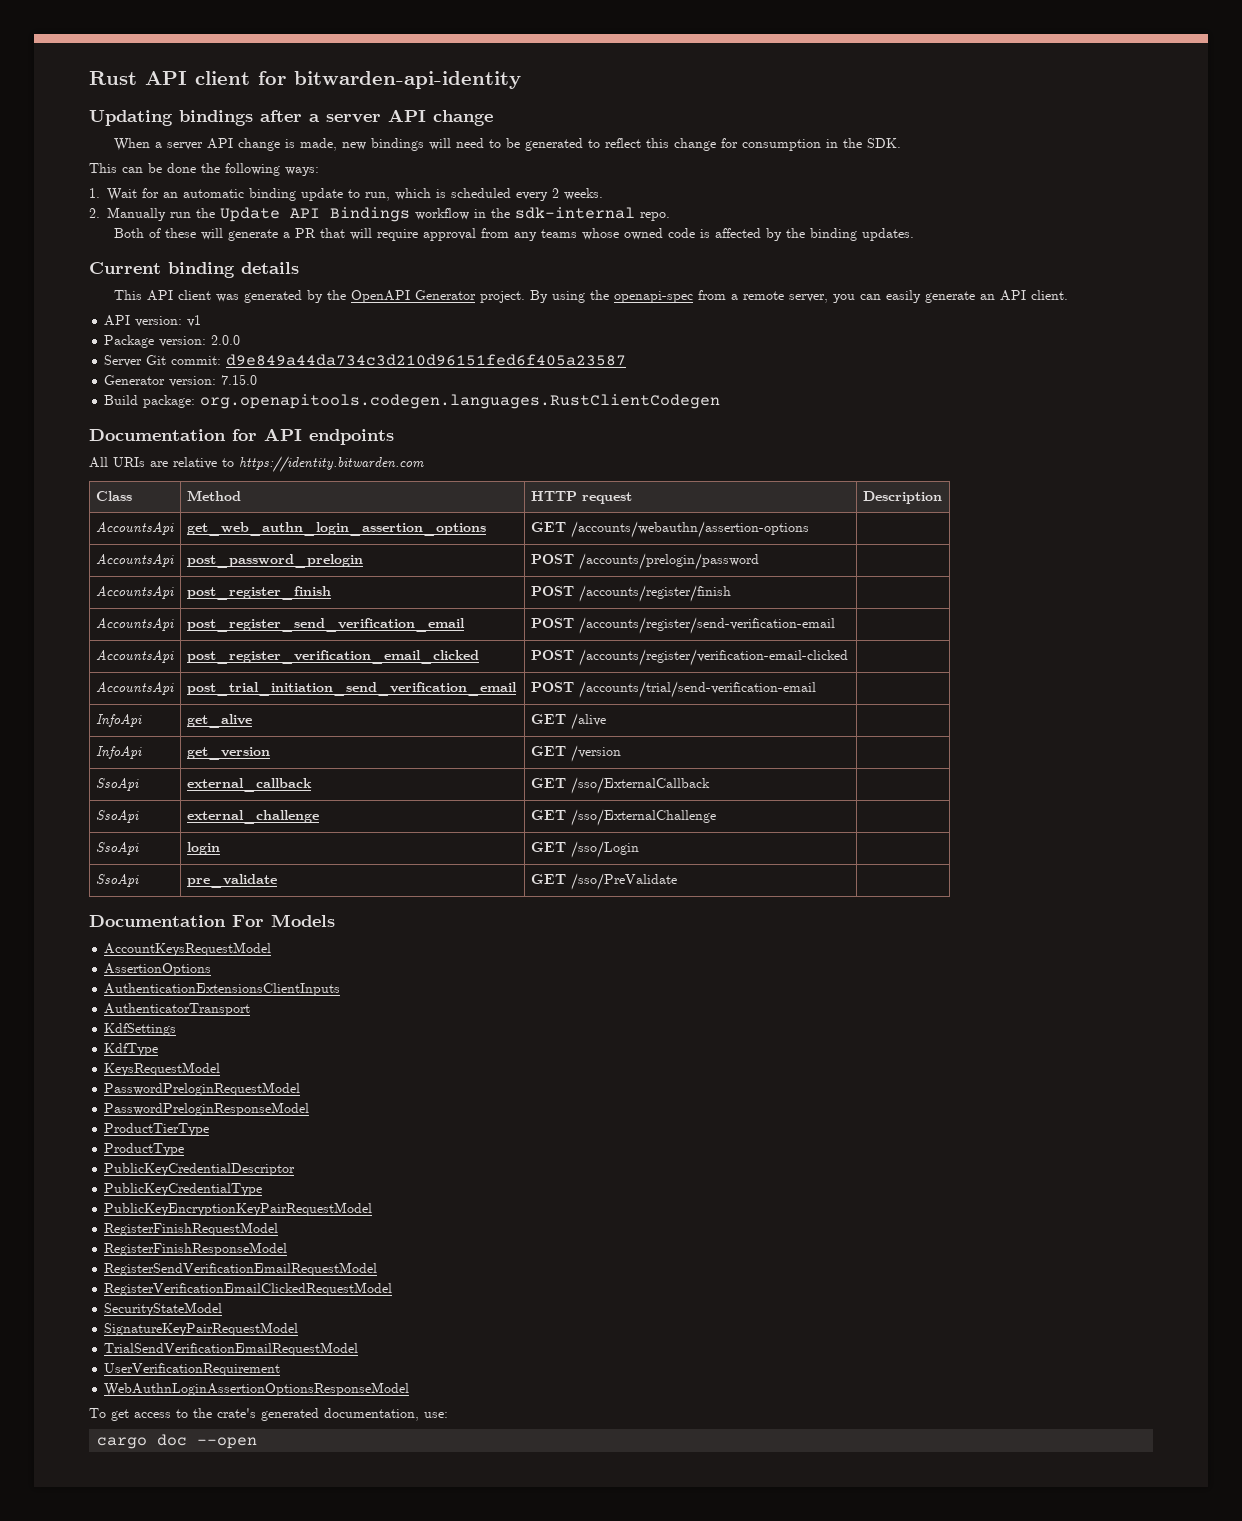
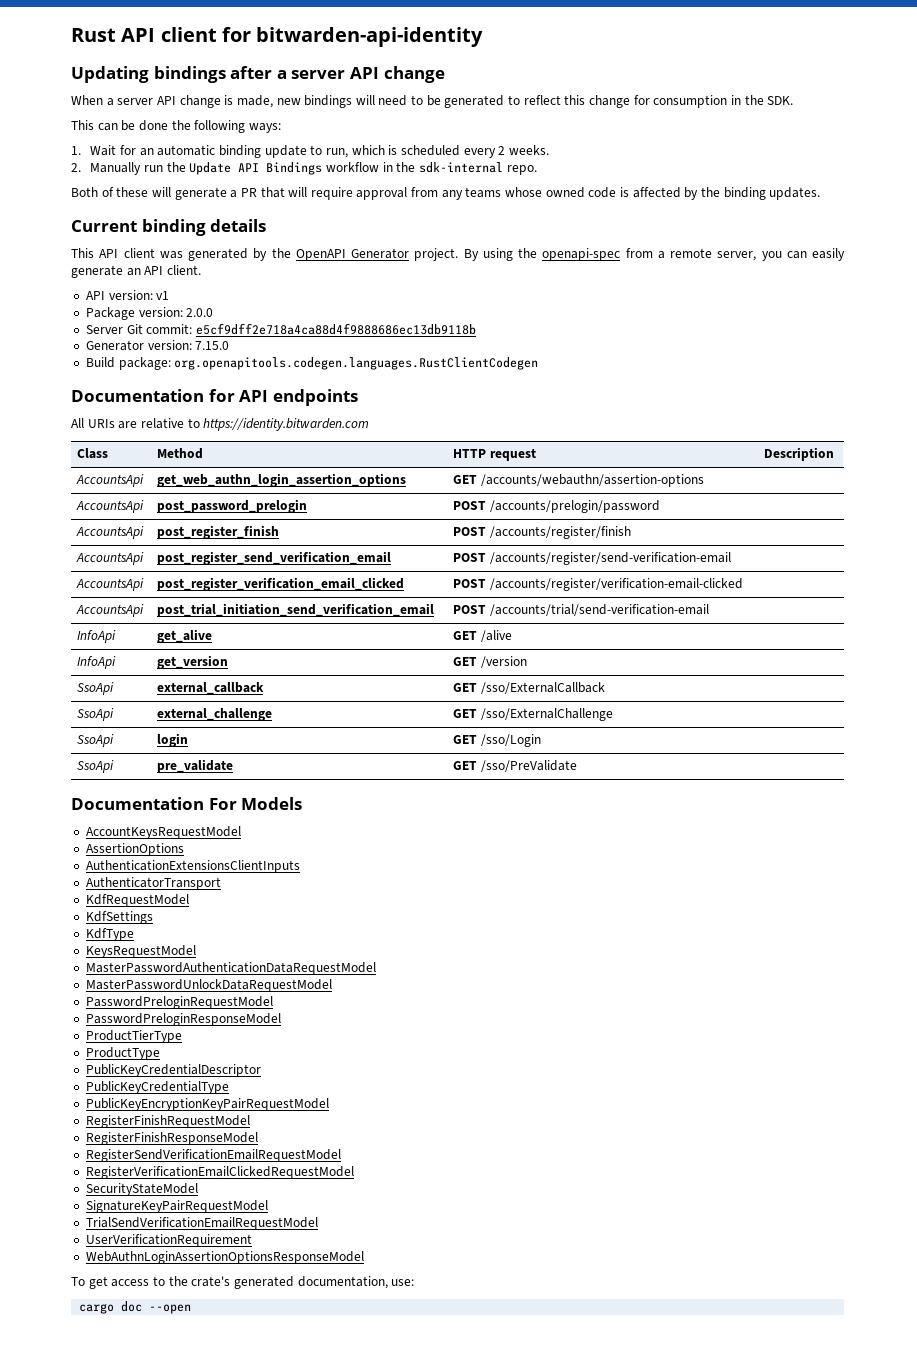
[226,354,627,366] d9e849a44da734c3d210d96151fed6f405a23587 -> [195,323,476,335] e5cf9dff2e718a4ca88d4f9888686ec13db9118b
(251, 1009) none -> [85,894,189,907] // KdfRequestModel
(221, 1069) none -> [85,962,376,975] [85,979,332,992] // MasterPasswordAuthenticationDataRequestModel // MasterPasswordUnlockDataRequestModel

